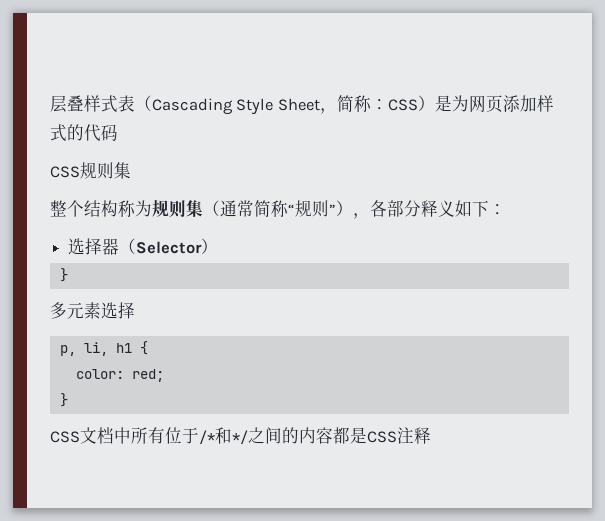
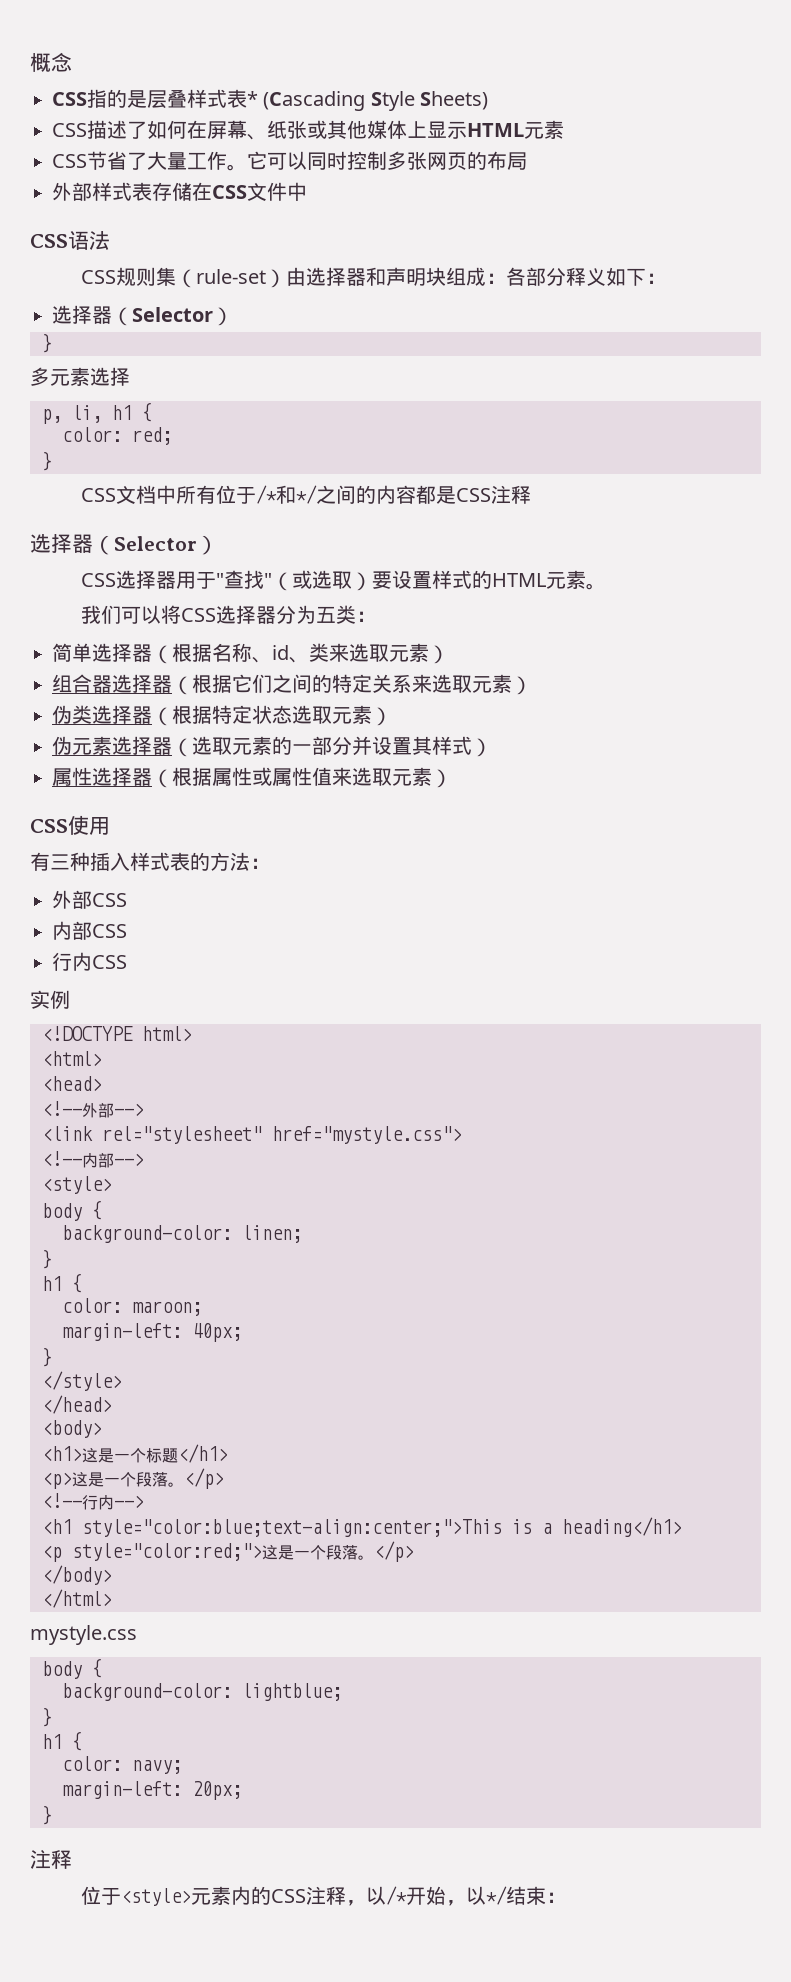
[50,95,554,115] [50,124,118,142] [50,162,131,179] [50,200,370,219] 层叠样式表（Cascading Style Sheet，简称：CSS）是为网页添加样式的代码 // CSS规则集 // 整个结构称为规则集（通常简称“规则”）， -> [30,52,72,72] [52,89,489,111] [52,120,564,140] [52,151,527,171] [52,182,307,201] [30,231,110,250] [81,267,507,288] 概念 // CSS指的是层叠样式表* (Cascading Style Sheets) // CSS描述了如何在屏幕、纸张或其他媒体上显示HTML元素 // CSS节省了大量工作。它可以同时控制多张网页的布局 // 外部样式表存储在CSS文件中 // CSS语法 // CSS规则集（rule-set）由选择器和声明块组成：
(431, 435) none -> [30,534,218,555] [81,570,607,591] [81,605,377,624] [52,643,449,664] [52,674,532,695] [52,705,392,726] [52,736,492,757] [52,767,452,788] [30,815,110,835] [30,852,270,871] [52,890,127,909] [52,921,127,940] [52,952,127,971] [30,990,70,1009] [42,1026,192,1041] [42,1051,102,1066] [42,1076,102,1091] [42,1101,144,1118] [42,1126,462,1144] [42,1151,144,1168] [42,1176,112,1194] [42,1200,102,1221] [62,1225,302,1243] [42,1249,52,1269] [42,1273,82,1293] [62,1298,202,1316] [62,1323,242,1342] [42,1347,52,1367] [42,1371,122,1391] [42,1395,112,1414] [42,1420,102,1438] [42,1444,228,1463] [42,1468,224,1489] [42,1493,144,1510] [42,1517,682,1537] [42,1541,414,1562] [42,1565,112,1585] [42,1589,112,1608] [30,1625,137,1645] [42,1658,102,1679] [62,1683,342,1701] [42,1707,52,1727] [42,1731,82,1751] [62,1756,182,1774] [62,1781,242,1800] [42,1805,52,1825] [30,1850,72,1869] [81,1886,567,1906] // 选择器（Selector） // CSS选择器用于"查找"（或选取）要设置样式的HTML元素。 // 我们可以将CSS选择器分为五类： // 简单选择器（根据名称、id、类来选取元素） // 组合器选择器（根据它们之间的特定关系来选取元素） // 伪类选择器（根据特定状态选取元素） // 伪元素选择器（选取元素的一部分并设置其样式） // 属性选择器（根据属性或属性值来选取元素） // CSS使用 // 有三种插入样式表的方法： // 外部CSS // 内部CSS // 行内CSS // 实例 // <!DOCTYPE html> // <html> // <head> // <!--外部--> // <link rel="stylesheet" href="mystyle.css"> // <!--内部--> // <style> // body { // background-color: linen; // } // h1 { // color: maroon; // margin-left: 40px; // } // </style> // </head> // <body> // <h1>这是一个标题</h1> // <p>这是一个段落。</p> // <!--行内--> // <h1 style="color:blue;text-align:center;">This is a heading</h1> // <p style="color:red;">这是一个段落。</p> // </body> // </html> // mystyle.css // body { // background-color: lightblue; // } // h1 { // color: navy; // margin-left: 20px; // } // 注释 // 位于<style>元素内的CSS注释，以/*开始，以*/结束：

